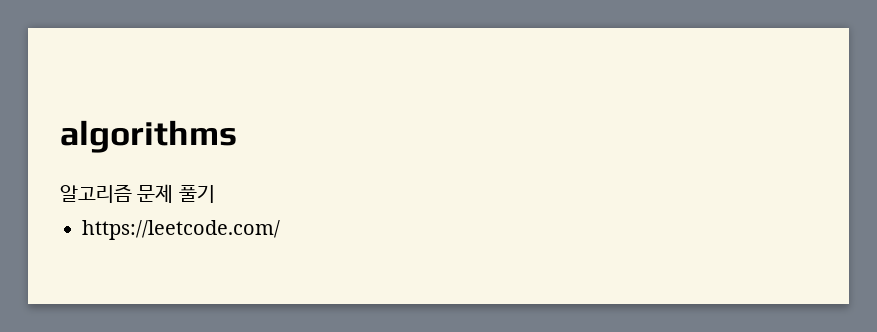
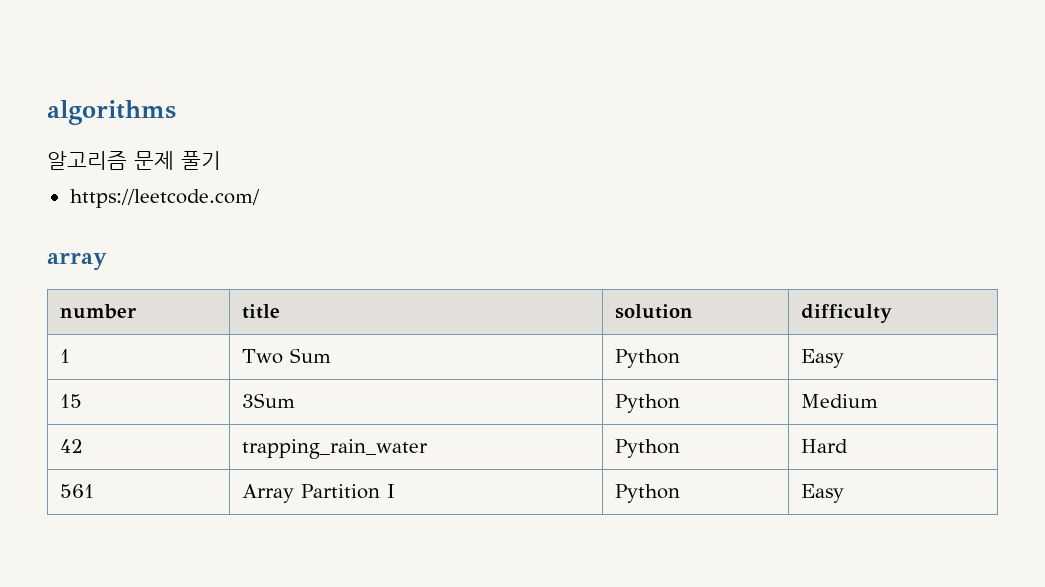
(280, 230) none -> [47,252,107,271] [60,304,138,319] [242,304,281,319] [615,304,694,319] [801,304,893,323] [60,349,71,363] [242,348,332,364] [615,349,681,368] [801,349,845,368] [60,394,83,408] [242,393,296,408] [615,394,681,413] [801,394,879,408] [60,439,84,453] [242,439,429,459] [615,439,681,458] [801,439,849,453] [60,484,95,498] [242,484,396,503] [615,484,681,503] [801,484,845,503] // array // number | title | solution | difficulty // 1 | Two Sum | Python | Easy // 15 | 3Sum | Python | Medium // 42 | trapping_rain_water | Python | Hard // 561 | Array Partition I | Python | Easy

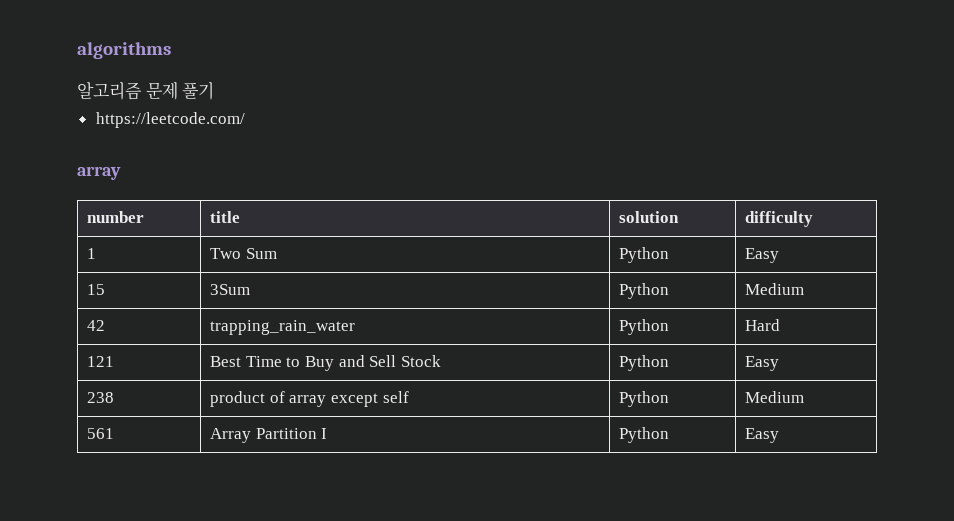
(849, 446) none -> [87,356,115,367] [210,355,441,371] [619,355,670,371] [745,356,780,371] [87,392,115,403] [210,391,409,407] [619,391,670,407] [745,391,805,403] // 121 | Best Time to Buy and Sell Stock | Python | Easy // 238 | product of array except self | Python | Medium

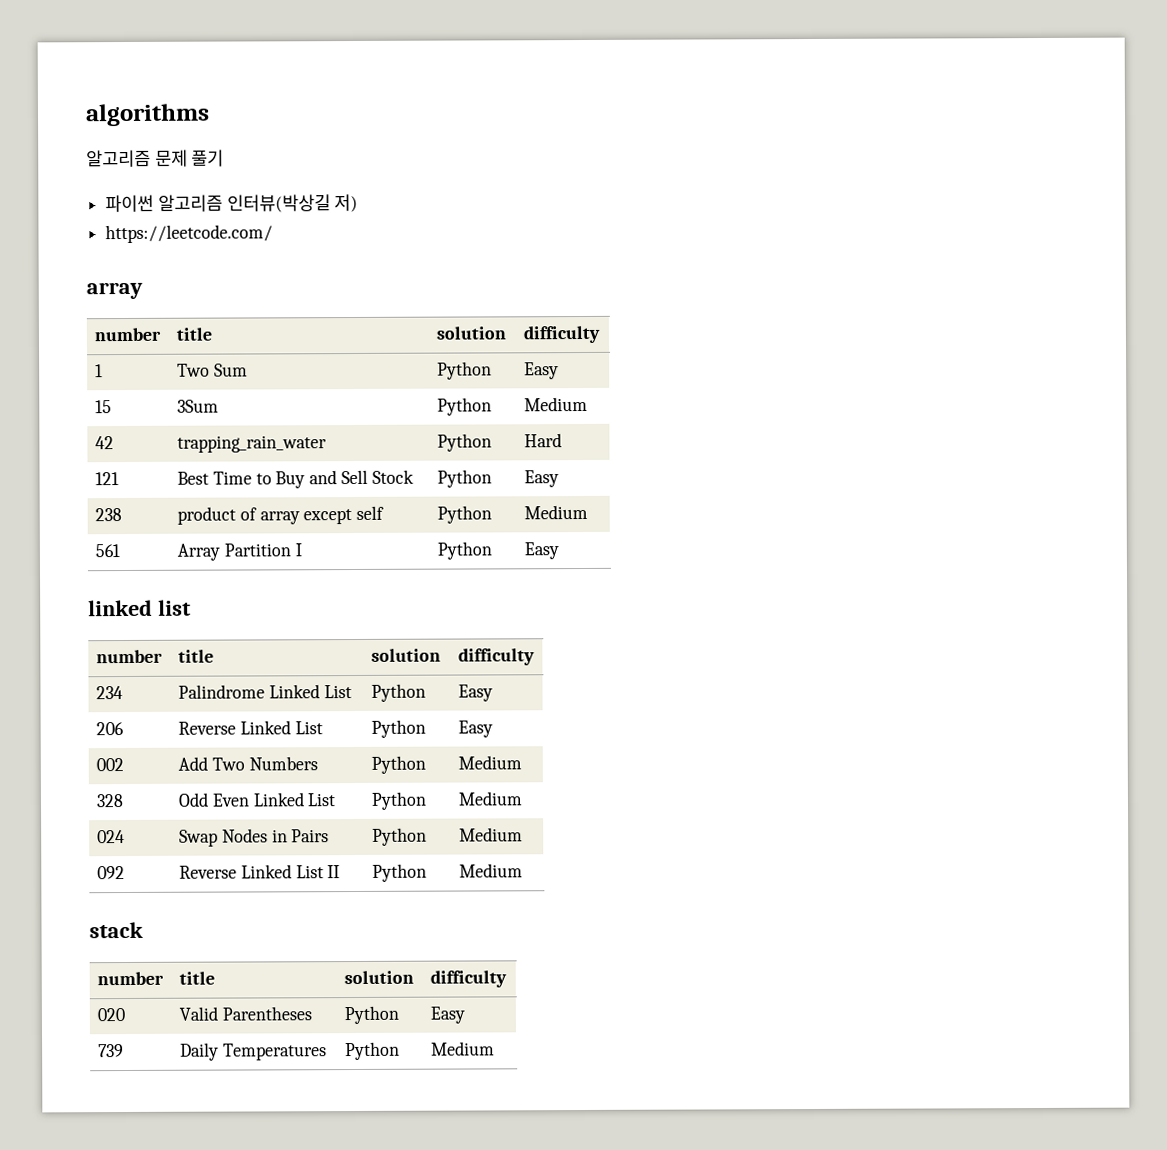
(215, 91) none -> [105,193,359,213] // 파이썬 알고리즘 인터뷰(박상길 저)
(780, 435) none -> [88,599,191,617] [96,649,164,664] [178,649,215,663] [371,648,442,662] [458,648,536,666] [96,686,124,700] [178,684,352,699] [371,683,427,702] [458,684,494,702] [96,722,125,736] [178,720,323,735] [371,719,427,738] [458,720,494,738] [96,758,125,772] [178,756,318,771] [371,755,427,774] [458,755,523,770] [96,794,125,808] [178,792,337,807] [371,791,428,810] [458,791,524,806] [97,830,126,844] [179,828,330,847] [372,827,428,846] [459,827,524,842] [97,866,126,880] [179,864,341,879] [372,863,428,882] [459,863,524,878] [89,921,144,939] [97,971,165,986] [179,971,216,985] [344,970,415,985] [430,970,508,988] [97,1008,126,1022] [179,1006,313,1021] [344,1005,400,1025] [430,1006,466,1024] [98,1044,125,1058] [180,1042,328,1061] [345,1041,401,1061] [431,1041,496,1056] // linked list // number | title | solution | difficulty // 234 | Palindrome Linked List | Python | Easy // 206 | Reverse Linked List | Python | Easy // 002 | Add Two Numbers | Python | Medium // 328 | Odd Even Linked List | Python | Medium // 024 | Swap Nodes in Pairs | Python | Medium // 092 | Reverse Linked List II | Python | Medium // stack // number | title | solution | difficulty // 020 | Valid Parentheses | Python | Easy // 739 | Daily Temperatures | Python | Medium

